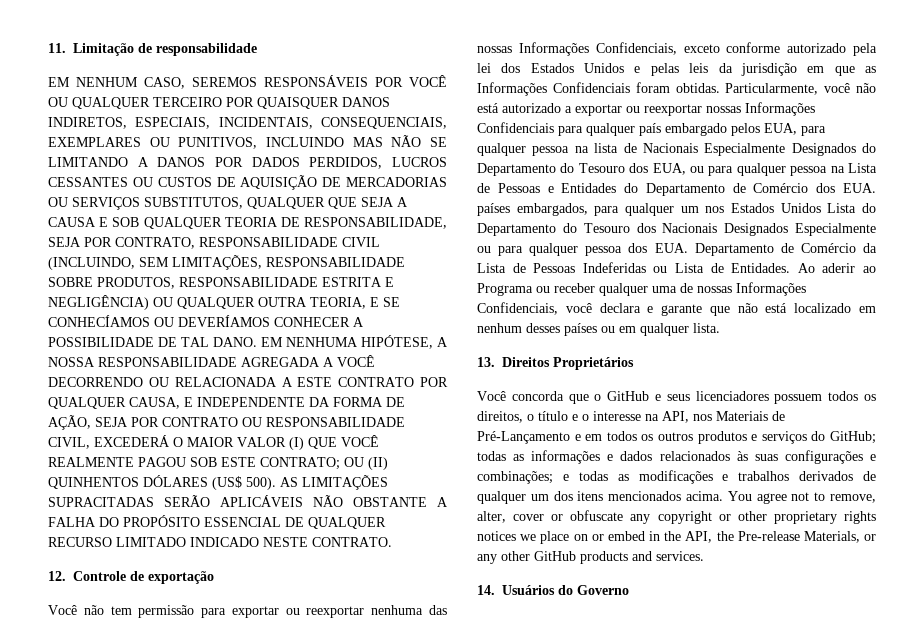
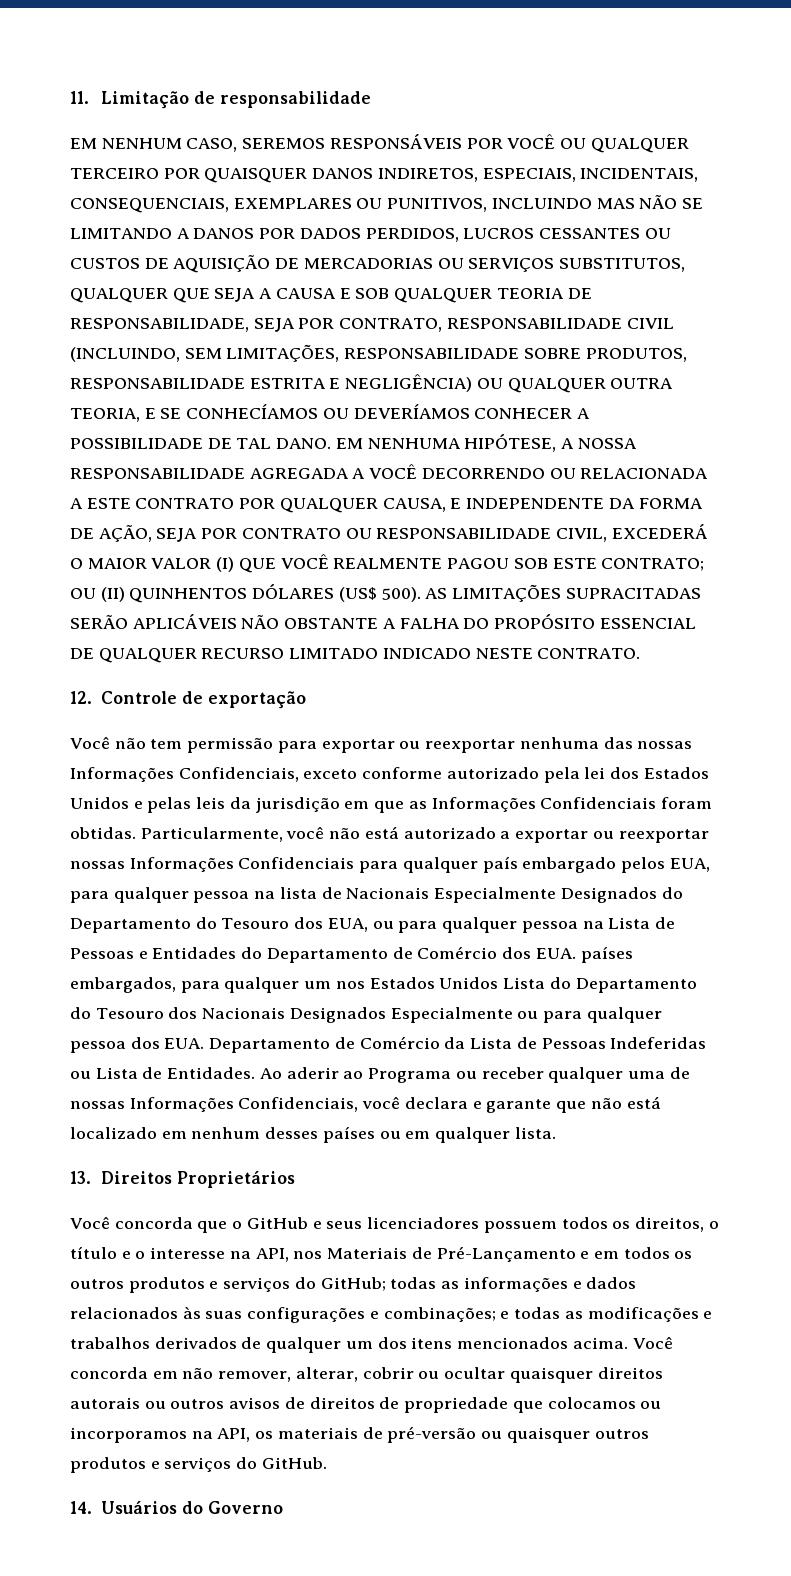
[727,491,876,504] [477,510,876,524] [477,531,876,544] [477,551,704,564] You agree not to remove, alter, cover or obfuscate any copyright or other proprietary rights notices we place on or embed in the API, the Pre-release Materials, or any other GitHub products and services. -> [632,1336,673,1349] [70,1367,663,1383] [70,1397,662,1413] [70,1426,649,1443] [70,1457,327,1473] Você concorda em não remover, alterar, cobrir ou ocultar quaisquer direitos autorais ou outros avisos de direitos de propriedade que colocamos ou incorporamos na API, os materiais de pré-versão ou quaisquer outros produtos e serviços do GitHub.

